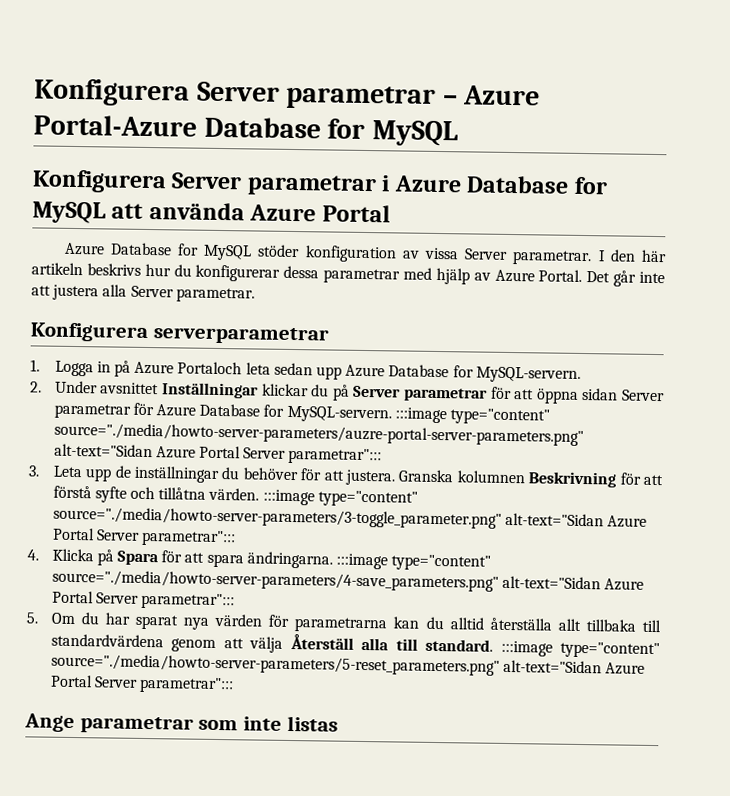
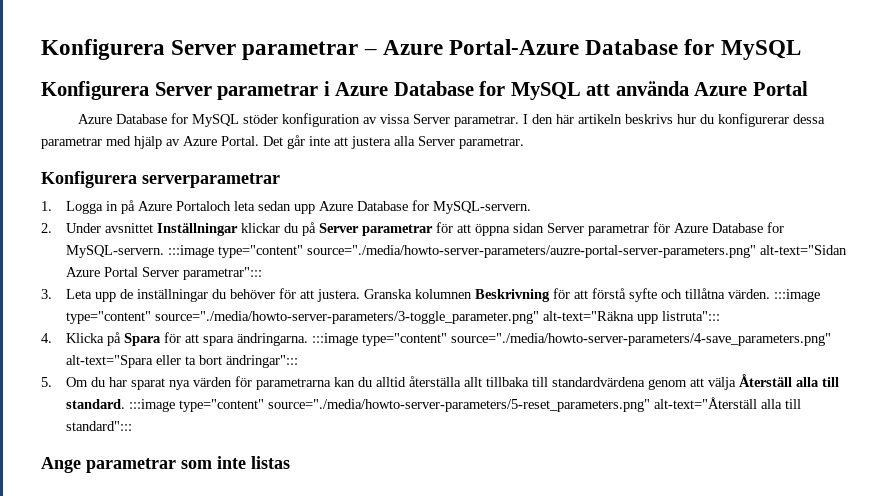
[504,512,648,528] [52,527,237,547] alt-text="Sidan Azure Portal Server parametrar"::: -> [543,311,721,324] alt-text="Räkna upp listruta":::
[501,575,645,591] [51,590,236,610] alt-text="Sidan Azure Portal Server parametrar"::: -> [66,355,299,368] alt-text="Spara eller ta bort ändringar":::
[502,659,646,675] [49,674,235,694] alt-text="Sidan Azure Portal Server parametrar"::: -> [654,397,802,409] [66,421,133,431] alt-text="Återställ alla till standard":::

